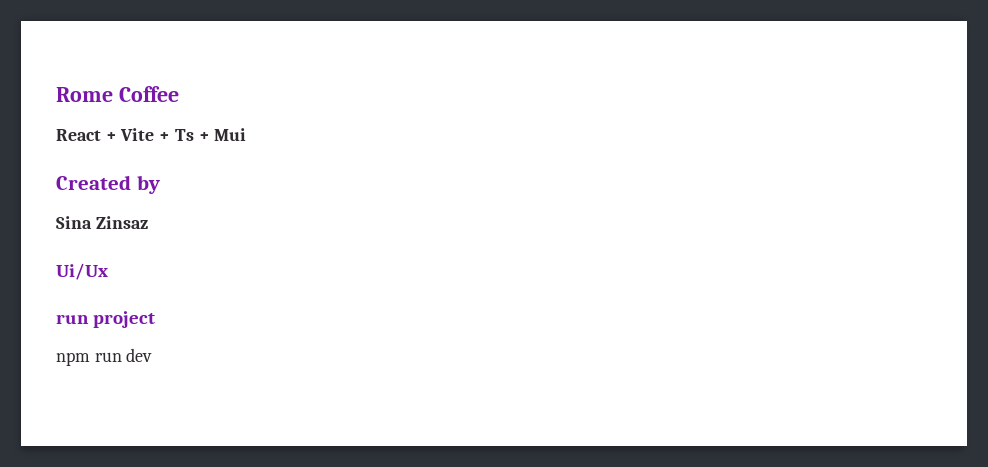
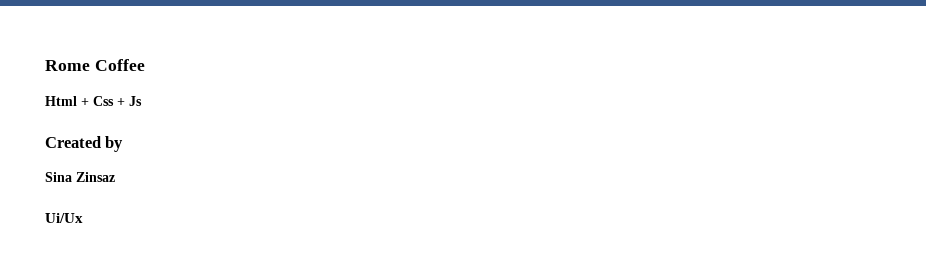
[56,128,247,141] React + Vite + Ts + Mui -> [45,96,142,106] Html + Css + Js
[56,311,156,328] [56,348,153,366] // run project // npm run dev -> (83, 218) none

